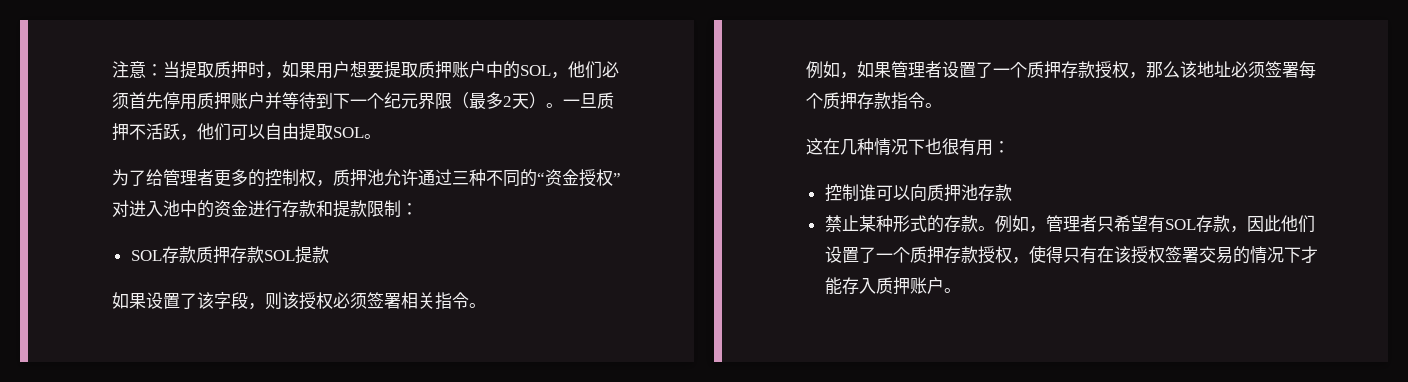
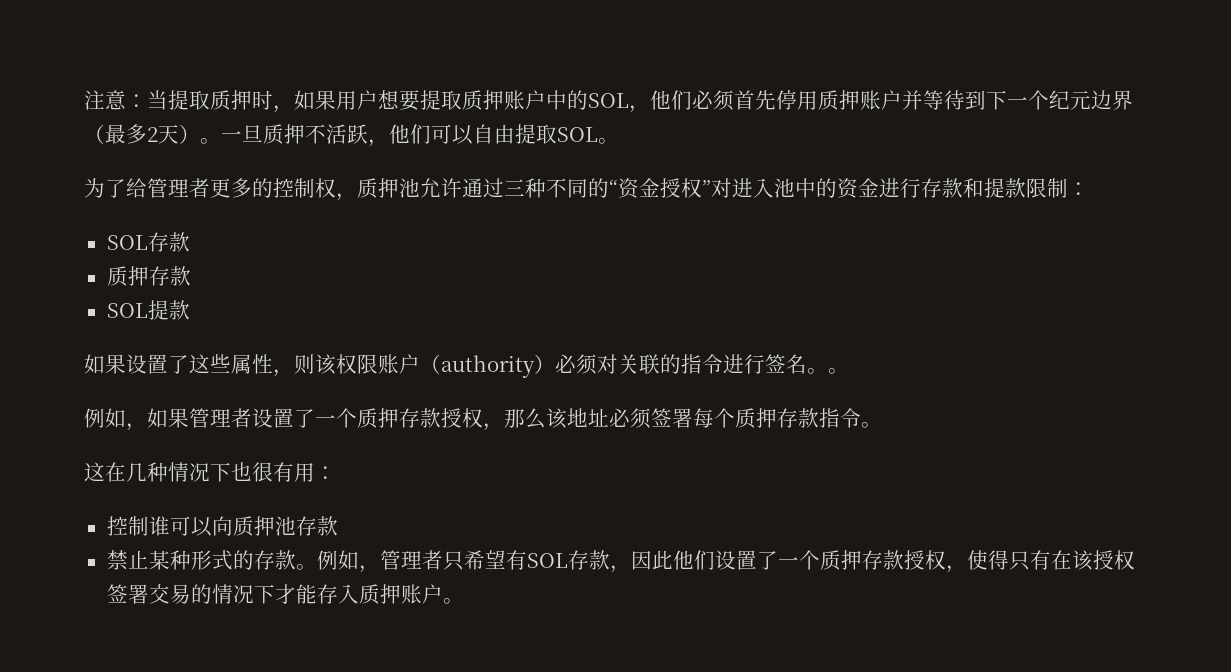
[418,92,452,109] 界限 -> [1091,90,1133,110] 边界
[195,246,264,264] 质押存款 -> [106,266,191,286] // 质押存款 //
[197,292,469,310] 该字段，则该授权必须签署相关指令 -> [189,354,828,378] 这些属性，则该权限账户（authority）必须对关联的指令进行签名。

